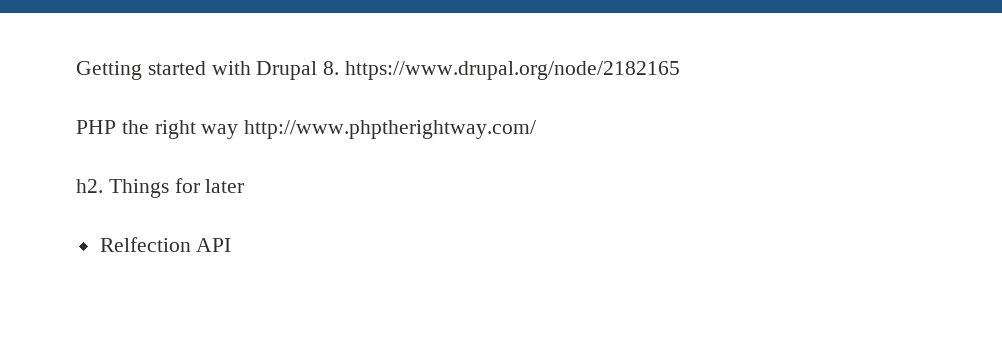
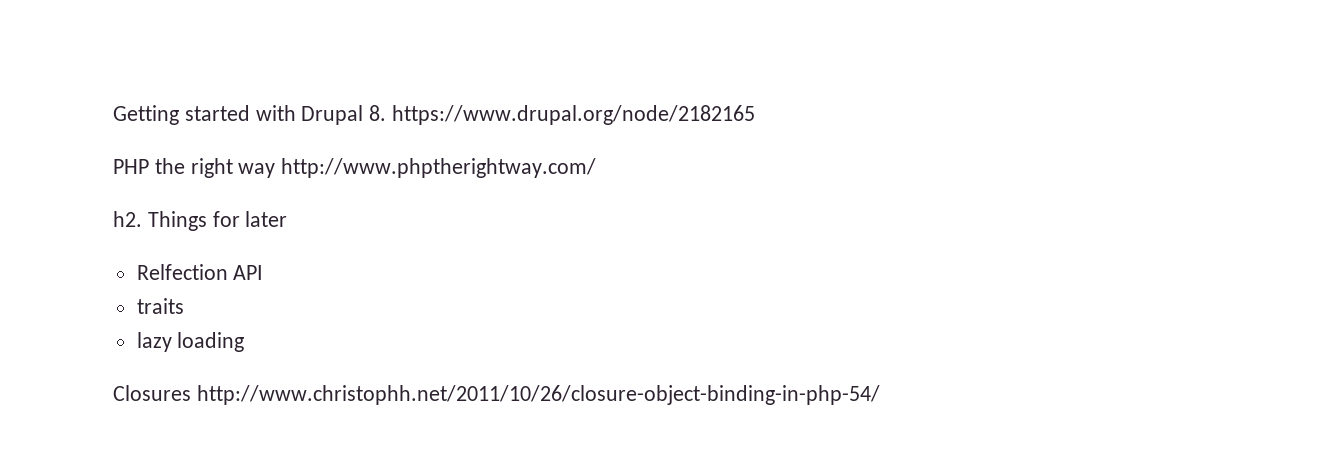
(232, 245) none -> [136,298,184,314] [136,332,245,352] [113,385,880,405] // traits // lazy loading // Closures http://www.christophh.net/2011/10/26/closure-object-binding-in-php-54/

